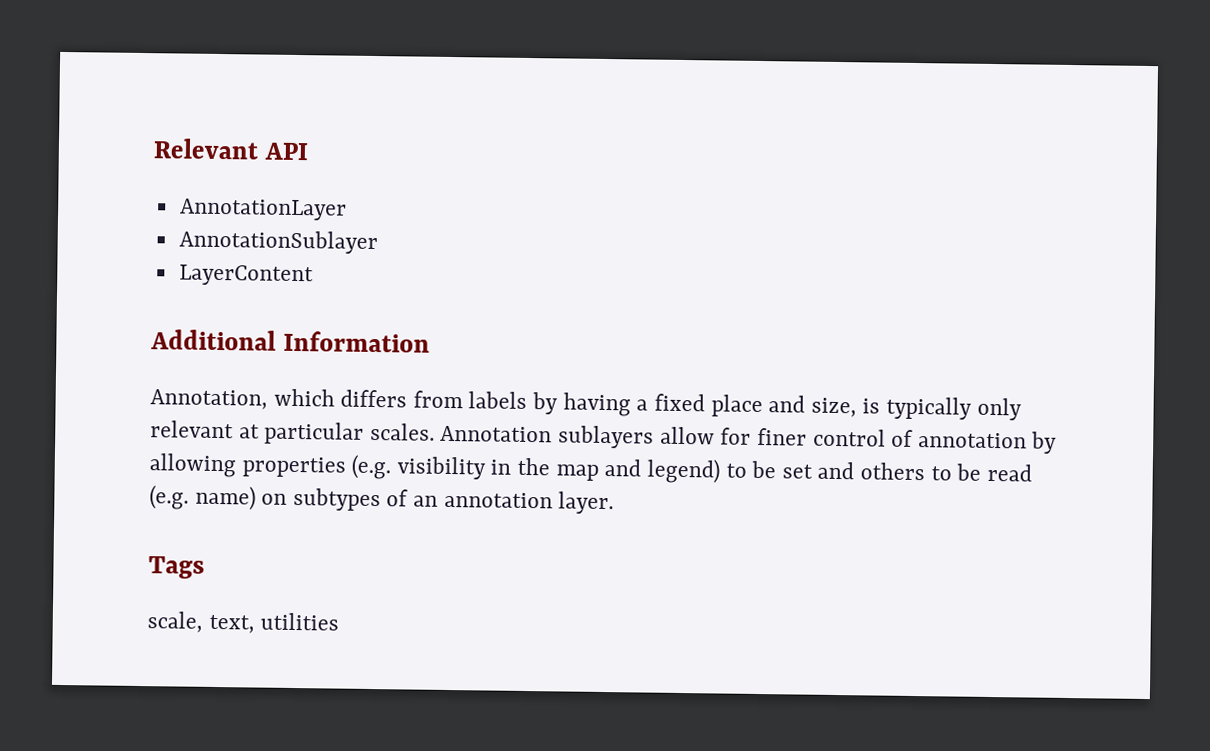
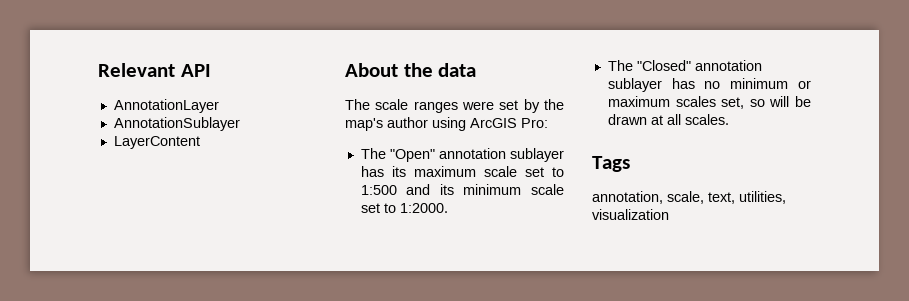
[150,329,430,353] [150,388,1022,421] [150,420,1058,454] [149,453,1032,484] [149,485,615,515] Additional Information // Annotation, which differs from labels by having a fixed place and size, is typically only relevant at particular scales. Annotation sublayers allow for finer control of annotation by allowing properties (e.g. visibility in the map and legend) to be set and others to be read (e.g. name) on subtypes of an annotation layer. -> [345,63,477,77] [345,99,564,113] [345,117,548,131] [360,148,564,162] [360,166,564,177] [360,184,564,195] [360,203,448,213] [607,60,762,71] [607,78,811,92] [607,96,811,109] [607,114,729,125] About the data // The scale ranges were set by the map's author using ArcGIS Pro: // The "Open" annotation sublayer has its maximum scale set to 1:500 and its minimum scale set to 1:2000. // The "Closed" annotation sublayer has no minimum or maximum scales set, so will be drawn at all scales.
(205, 567) none -> [592,191,663,204] annotation,
[260,612,340,631] utilities -> [739,191,786,204] [592,209,669,220] utilities, visualization

